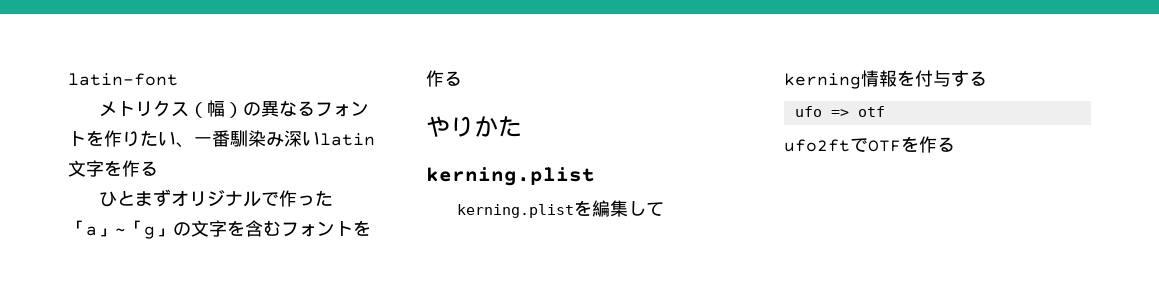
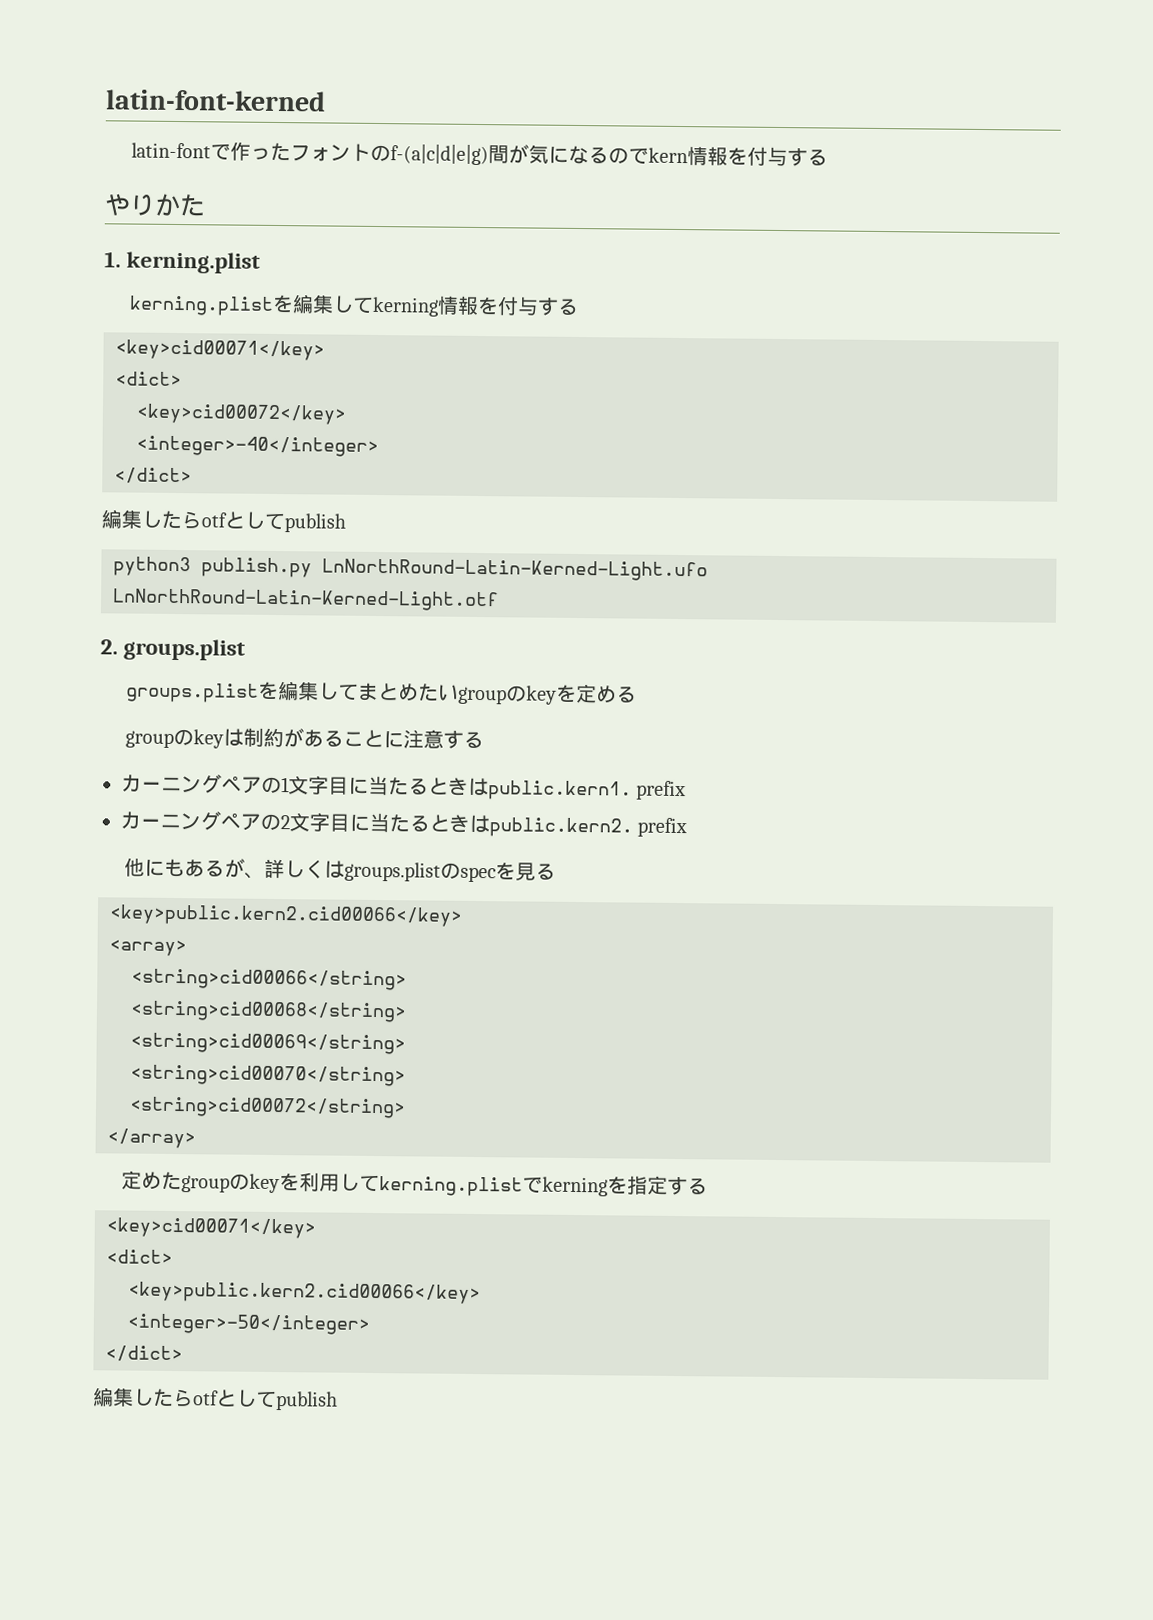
(68, 79) none -> [105,89,326,112] latin-font-kerned //
[99,100,370,118] [68,130,375,148] [68,160,158,177] [99,189,334,207] [68,220,371,239] [426,70,444,87] // メトリクス（幅）の異なるフォントを作りたい、一番馴染み深いlatin文字を作る // ひとまずオリジナルで作った「a」~「g」の文字を含むフォントを作 -> [210,141,809,167] で作ったフォントのf-(a|c|d|e|g)間が気になるのでkern情報を付与す
(522, 126) none -> [104,251,121,268] 1.
[794,106,885,117] [784,136,955,153] ufo => otf // ufo2ftでOTFを作る -> [115,339,325,361] [115,371,182,387] [136,403,347,425] [136,435,379,458] [114,467,192,485] [101,509,346,533] [113,556,708,582] [112,588,499,612] [100,638,247,661] [126,681,638,705] [125,727,485,749] [121,774,687,801] [120,811,688,838] [124,857,557,883] [109,904,463,927] [109,939,187,957] [131,968,407,991] [130,1000,407,1023] [130,1032,406,1055] [130,1064,406,1087] [129,1096,406,1119] [107,1128,196,1149] [121,1170,709,1197] [106,1217,316,1239] [106,1249,173,1265] [128,1281,481,1305] [127,1313,370,1335] [105,1345,183,1363] [93,1387,338,1411] <key>cid00071</key> // <dict> // <key>cid00072</key> // <integer>-40</integer> // </dict> // 編集したらotfとしてpublish // python3 publish.py LnNorthRound-Latin-Kerned-Light.ufo LnNorthRound-Latin-Kerned-Light.otf // 2. groups.plist // groups.plistを編集してまとめたいgroupのkeyを定める // groupのkeyは制約があることに注意する // カーニングペアの1文字目に当たるときはpublic.kern1. prefix // カーニングペアの2文字目に当たるときはpublic.kern2. prefix // 他にもあるが、詳しくはgroups.plistのspecを見る // <key>public.kern2.cid00066</key> // <array> // <string>cid00066</string> // <string>cid00068</string> // <string>cid00069</string> // <string>cid00070</string> // <string>cid00072</string> // </array> // 定めたgroupのkeyを利用してkerning.plistでkerningを指定する // <key>cid00071</key> // <dict> // <key>public.kern2.cid00066</key> // <integer>-50</integer> // </dict> // 編集したらotfとしてpublish

